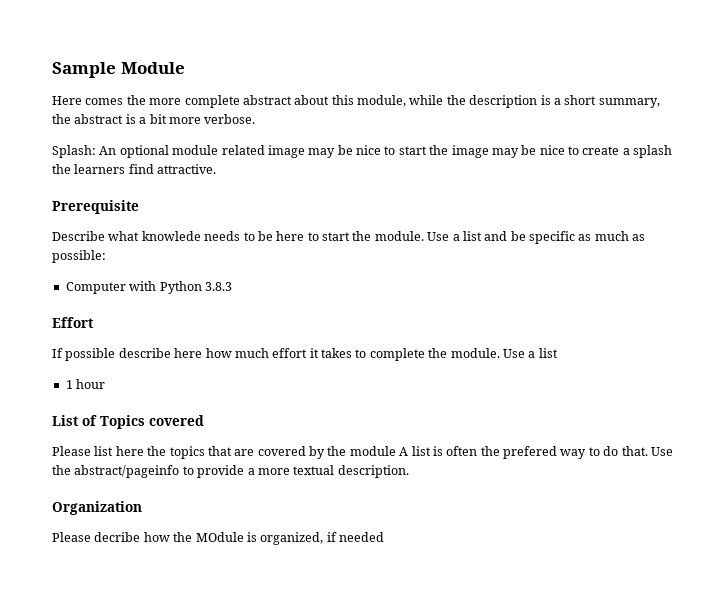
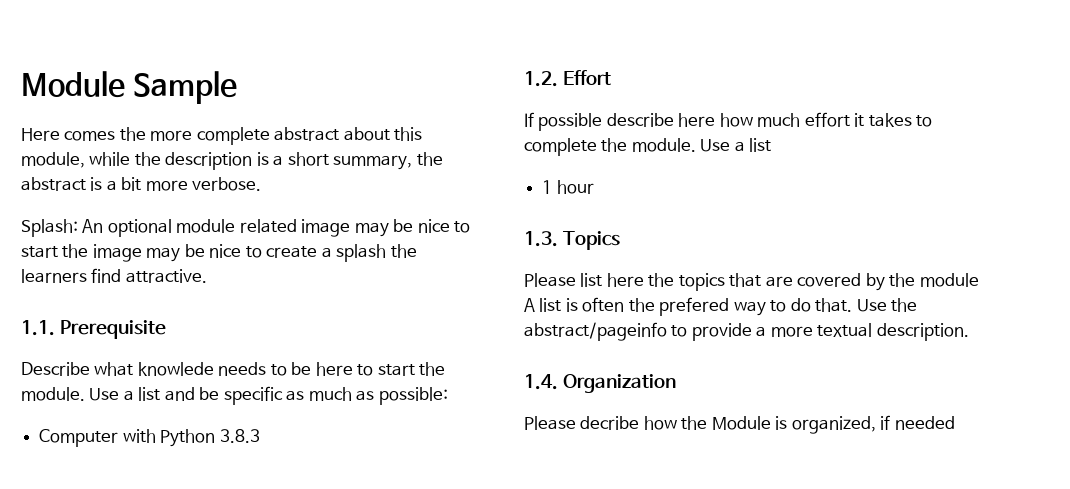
(52, 70) none -> [21,71,125,98] Module
[120,62,185,74] Module -> (238, 87) none
(217, 169) none -> [21,320,55,336] 1.1.
(232, 286) none -> [524,71,558,87] 1.2.
[52,415,97,426] List of -> [524,231,558,247] 1.3.
[149,415,204,426] covered -> (621, 240) none
(409, 471) none -> [524,374,558,390] 1.4.
[195,532,244,542] MOdule -> [711,416,771,430] Module

